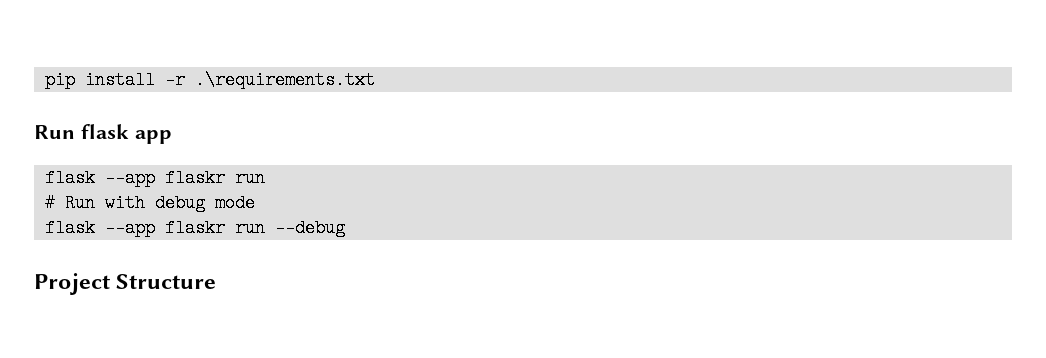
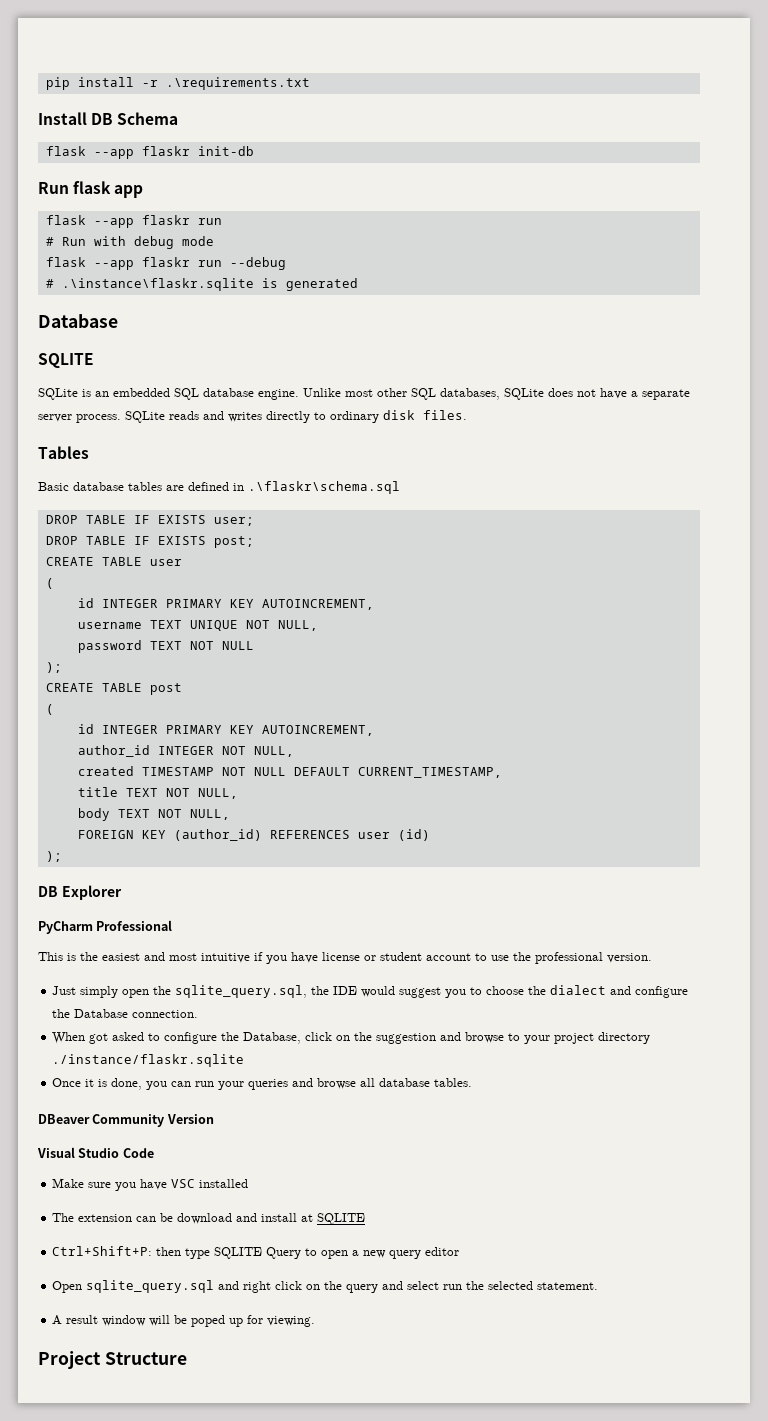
(376, 80) none -> [38,112,179,125] [45,146,254,159] // Install DB Schema // flask --app flaskr init-db
(346, 228) none -> [45,278,358,291] [38,314,118,328] [38,353,94,368] [38,388,690,400] [38,410,467,423] [38,446,89,459] [38,481,400,494] [45,515,254,526] [45,536,254,548] [45,557,182,566] [45,578,54,589] [77,598,374,610] [77,620,318,631] [77,640,254,653] [45,662,62,673] [45,683,182,695] [45,704,54,715] [77,724,374,736] [77,745,294,757] [77,766,502,778] [77,787,238,799] [77,808,230,821] [77,829,430,841] [45,851,62,862] [38,885,122,900] [38,920,173,934] [38,952,652,964] [52,985,689,998] [52,1009,199,1018] [52,1032,651,1044] [52,1054,245,1067] [52,1078,473,1090] [38,1114,214,1127] [37,1147,154,1158] [52,1178,249,1191] [52,1213,366,1225] [52,1246,460,1259] [52,1280,599,1293] [52,1315,316,1327] // # .\instance\flaskr.sqlite is generated // Database // SQLITE // SQLite is an embedded SQL database engine. Unlike most other SQL databases, SQLite does not have a separate server process. SQLite reads and writes directly to ordinary disk files. // Tables // Basic database tables are defined in .\flaskr\schema.sql // DROP TABLE IF EXISTS user; // DROP TABLE IF EXISTS post; // CREATE TABLE user // ( // id INTEGER PRIMARY KEY AUTOINCREMENT, // username TEXT UNIQUE NOT NULL, // password TEXT NOT NULL // ); // CREATE TABLE post // ( // id INTEGER PRIMARY KEY AUTOINCREMENT, // author_id INTEGER NOT NULL, // created TIMESTAMP NOT NULL DEFAULT CURRENT_TIMESTAMP, // title TEXT NOT NULL, // body TEXT NOT NULL, // FOREIGN KEY (author_id) REFERENCES user (id) // ); // DB Explorer // PyCharm Professional // This is the easiest and most intuitive if you have license or student account to use the professional version. // Just simply open the sqlite_query.sql, the IDE would suggest you to choose the dialect and configure the Database connection. // When got asked to configure the Database, click on the suggestion and browse to your project directory ./instance/flaskr.sqlite // Once it is done, you can run your queries and browse all database tables. // DBeaver Community Version // Visual Studio Code // Make sure you have VSC installed // The extension can be download and install at SQLITE // Ctrl+Shift+P: then type SQLITE Query to open a new query editor // Open sqlite_query.sql and right click on the query and select run the selected statement. // A result window will be poped up for viewing.

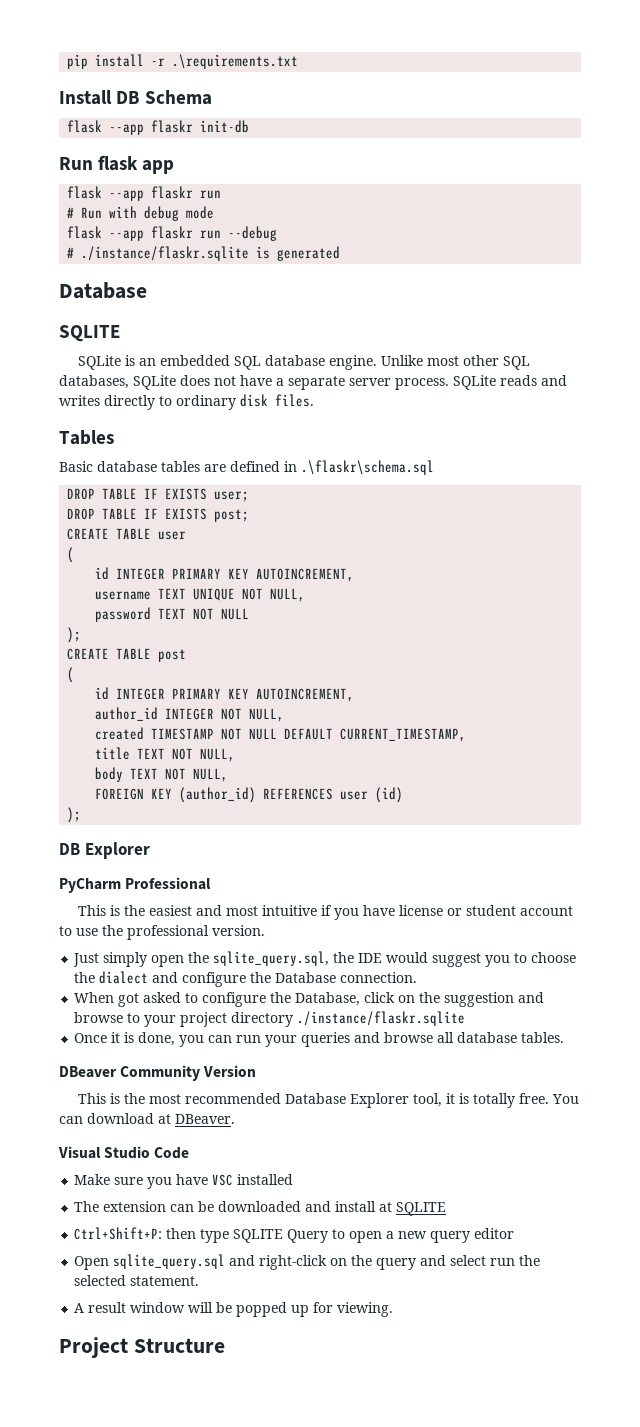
[61,278,254,291] .\instance\flaskr.sqlite -> [81,246,250,261] ./instance/flaskr.sqlite
(214, 1119) none -> [78,1093,580,1108] [59,1113,235,1124] // This is the most recommended Database Explorer tool, it is totally free. You can download at DBeaver.
[177,1213,233,1224] download -> [218,1201,302,1212] downloaded
[243,1281,303,1293] right click -> [259,1255,328,1270] right-click
[191,1315,226,1327] poped -> [236,1302,288,1317] popped

